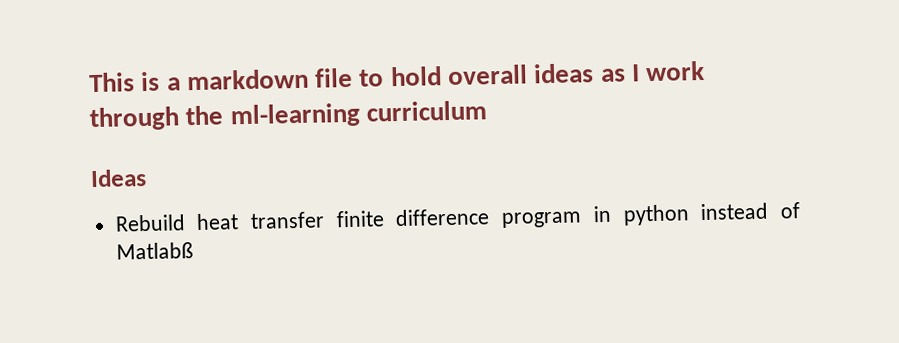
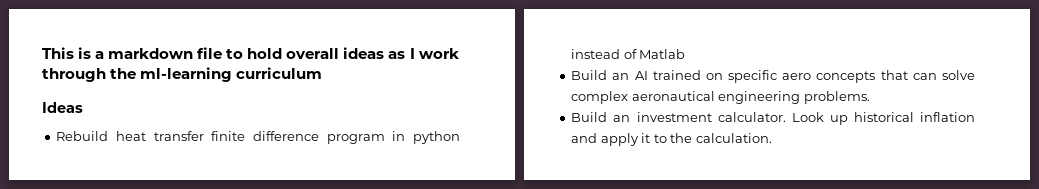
[115,242,194,260] Matlabß -> [639,49,686,59] [571,70,975,83] [571,91,870,104] [571,112,975,125] [571,133,772,146] Matlab // Build an AI trained on specific aero concepts that can solve complex aeronautical engineering problems. // Build an investment calculator. Look up historical inflation and apply it to the calculation.

